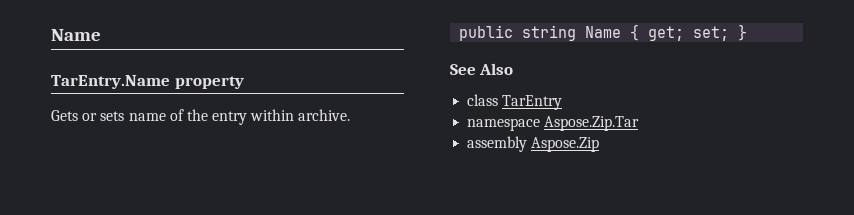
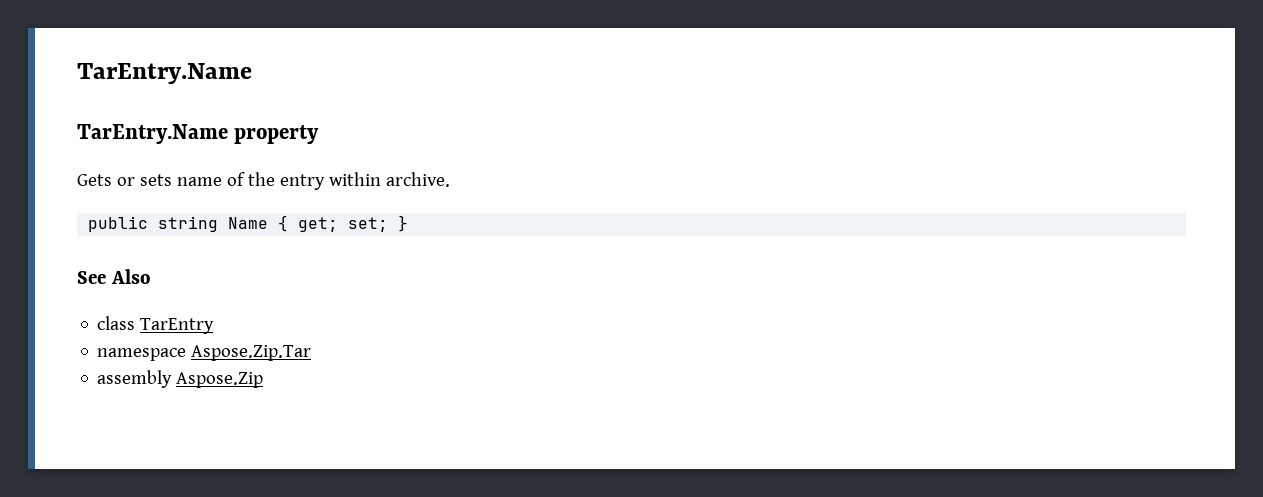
[51,29,101,41] Name -> [77,63,252,84] TarEntry.Name

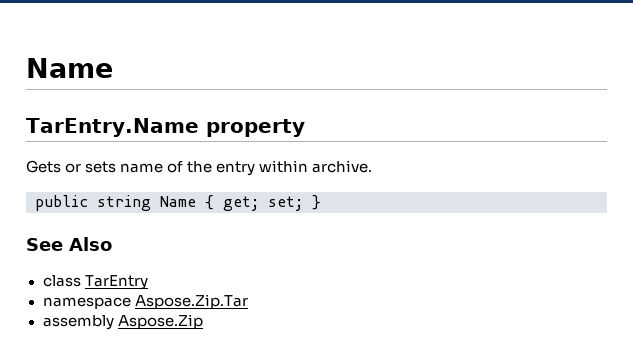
[77,63,252,84] TarEntry.Name -> [26,58,113,78] Name

